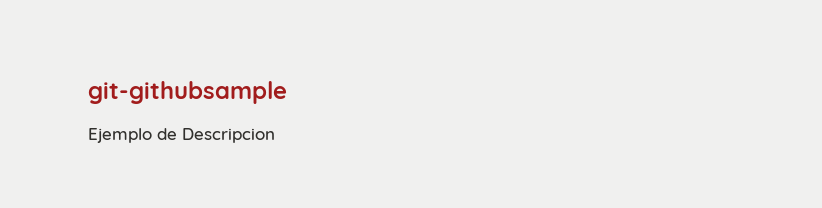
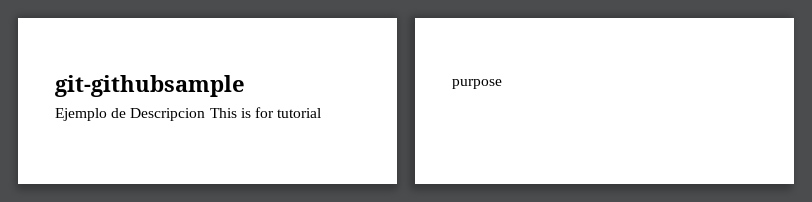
(275, 135) none -> [209,107,322,118] [452,79,502,89] This is for tutorial purpose

